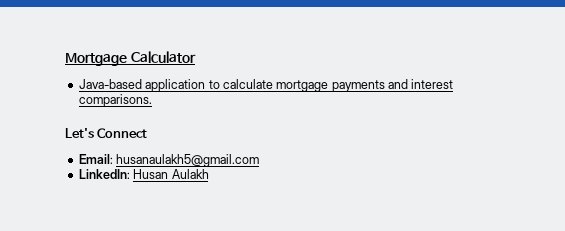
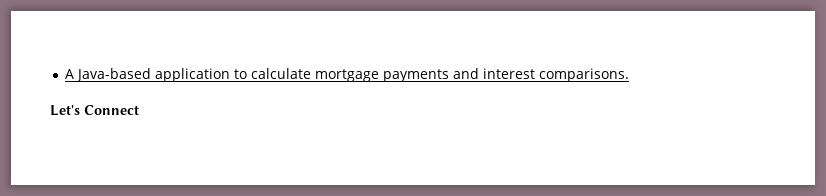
[65,51,196,66] Mortgage Calculator // -> [64,69,74,79] A
[78,154,260,167] [78,169,209,179] // Email: husanaulakh5@gmail.com // LinkedIn: Husan Aulakh -> (139, 110) none

